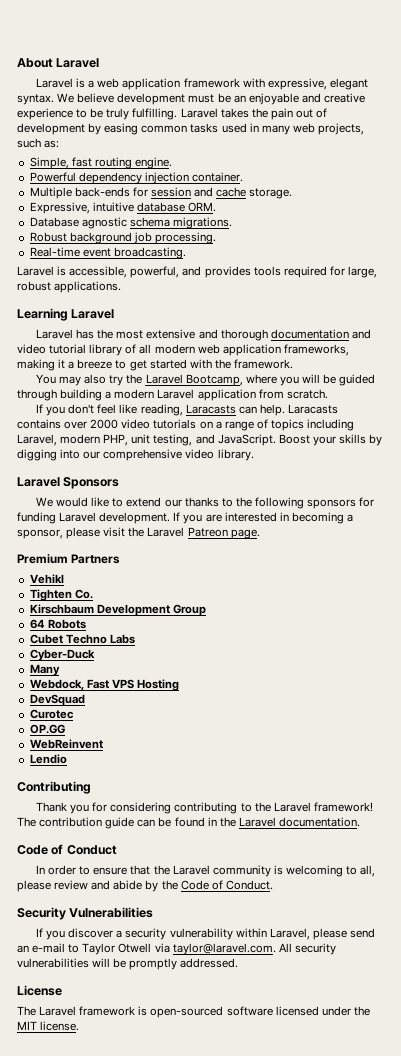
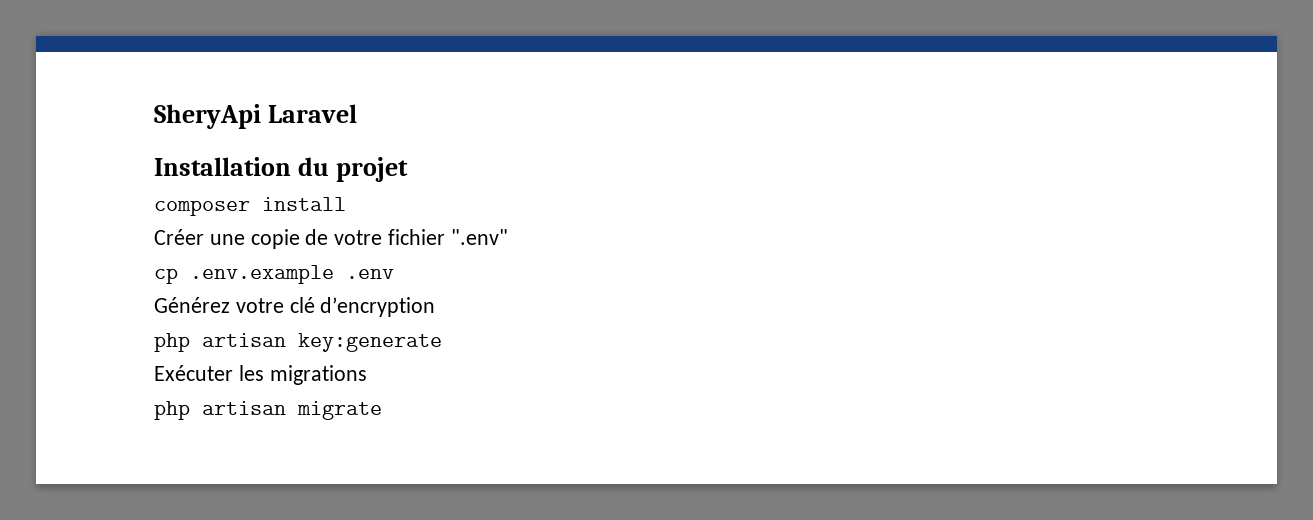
[17,58,100,68] [35,78,368,90] [17,93,365,105] [17,108,328,120] [17,123,364,135] [17,138,60,148] [29,157,172,169] [29,172,243,184] [29,187,293,199] [29,202,216,214] [29,217,232,229] [29,232,216,244] [29,247,186,259] [17,266,377,278] [17,281,122,293] [17,308,115,321] [35,329,371,341] [17,344,349,356] [17,359,293,371] [35,374,376,386] [17,389,328,401] [35,404,338,416] [17,419,355,431] [17,434,383,446] [17,449,254,461] [17,477,120,489] [35,497,375,509] [17,512,353,524] [17,527,260,539] [17,554,121,564] [29,574,64,584] [29,589,93,601] [29,604,206,616] [29,619,86,629] [29,634,135,644] [29,649,95,661] [29,664,60,676] [29,679,179,691] [29,694,85,706] [29,709,74,719] [29,724,65,734] [29,739,103,749] [29,754,67,764] [17,781,91,794] [35,802,373,814] [17,817,360,829] [17,844,117,855] [35,865,376,877] [17,880,273,892] [17,907,154,920] [35,928,375,940] [17,943,336,955] [17,958,239,970] [17,985,62,996] [17,1006,370,1018] [17,1021,80,1031] About Laravel // Laravel is a web application framework with expressive, elegant syntax. We believe development must be an enjoyable and creative experience to be truly fulfilling. Laravel takes the pain out of development by easing common tasks used in many web projects, such as: // Simple, fast routing engine. // Powerful dependency injection container. // Multiple back-ends for session and cache storage. // Expressive, intuitive database ORM. // Database agnostic schema migrations. // Robust background job processing. // Real-time event broadcasting. // Laravel is accessible, powerful, and provides tools required for large, robust applications. // Learning Laravel // Laravel has the most extensive and thorough documentation and video tutorial library of all modern web application frameworks, making it a breeze to get started with the framework. // You may also try the Laravel Bootcamp, where you will be guided through building a modern Laravel application from scratch. // If you don't feel like reading, Laracasts can help. Laracasts contains over 2000 video tutorials on a range of topics including Laravel, modern PHP, unit testing, and JavaScript. Boost your skills by digging into our comprehensive video library. // Laravel Sponsors // We would like to extend our thanks to the following sponsors for funding Laravel development. If you are interested in becoming a sponsor, please visit the Laravel Patreon page. // Premium Partners // Vehikl // Tighten Co. // Kirschbaum Development Group // 64 Robots // Cubet Techno Labs // Cyber-Duck // Many // Webdock, Fast VPS Hosting // DevSquad // Curotec // OP.GG // WebReinvent // Lendio // Contributing // Thank you for considering contributing to the Laravel framework! The contribution guide can be found in the Laravel documentation. // Code of Conduct // In order to ensure that the Laravel community is welcoming to all, please review and abide by the Code of Conduct. // Security Vulnerabilities // If you discover a security vulnerability within Laravel, please send an e-mail to Taylor Otwell via taylor@laravel.com. All security vulnerabilities will be promptly addressed. // License // The Laravel framework is open-sourced software licensed under the MIT license. -> [154,104,358,129] [154,157,409,182] [154,197,346,216] [154,229,508,249] [154,265,394,284] [154,297,436,317] [154,333,442,352] [154,365,367,385] [154,401,382,420] SheryApi Laravel // Installation du projet // composer install // Créer une copie de votre fichier ".env" // cp .env.example .env // Générez votre clé d’encryption // php artisan key:generate // Exécuter les migrations // php artisan migrate

